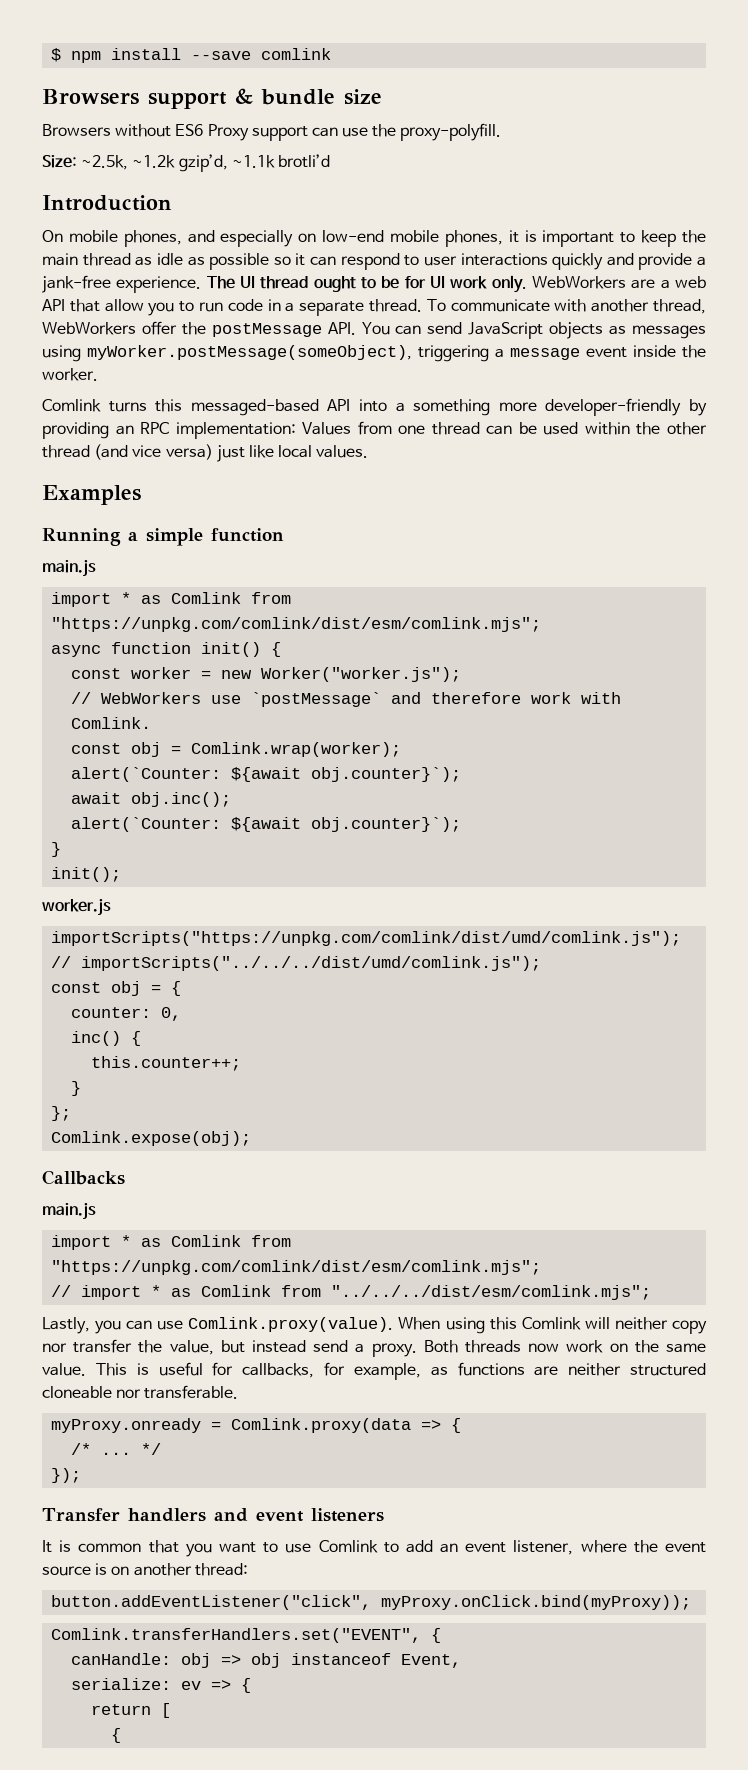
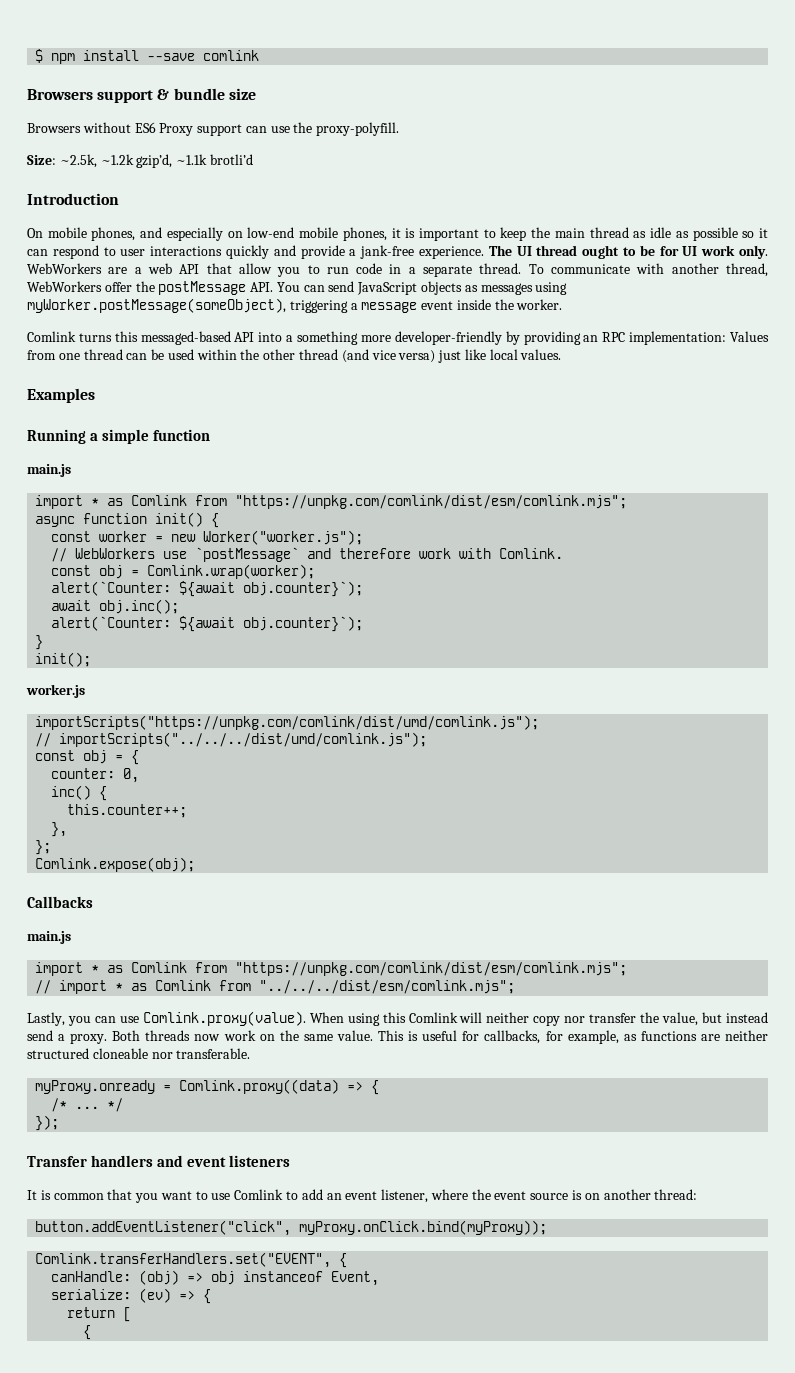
[71,1081,82,1096] } -> [51,822,68,837] },
[231,1418,412,1433] Comlink.proxy(data -> [179,1079,340,1094] Comlink.proxy((data)
[181,1653,212,1668] obj -> [139,1270,180,1285] (obj)
[181,1681,202,1690] ev -> [139,1288,172,1303] (ev)

